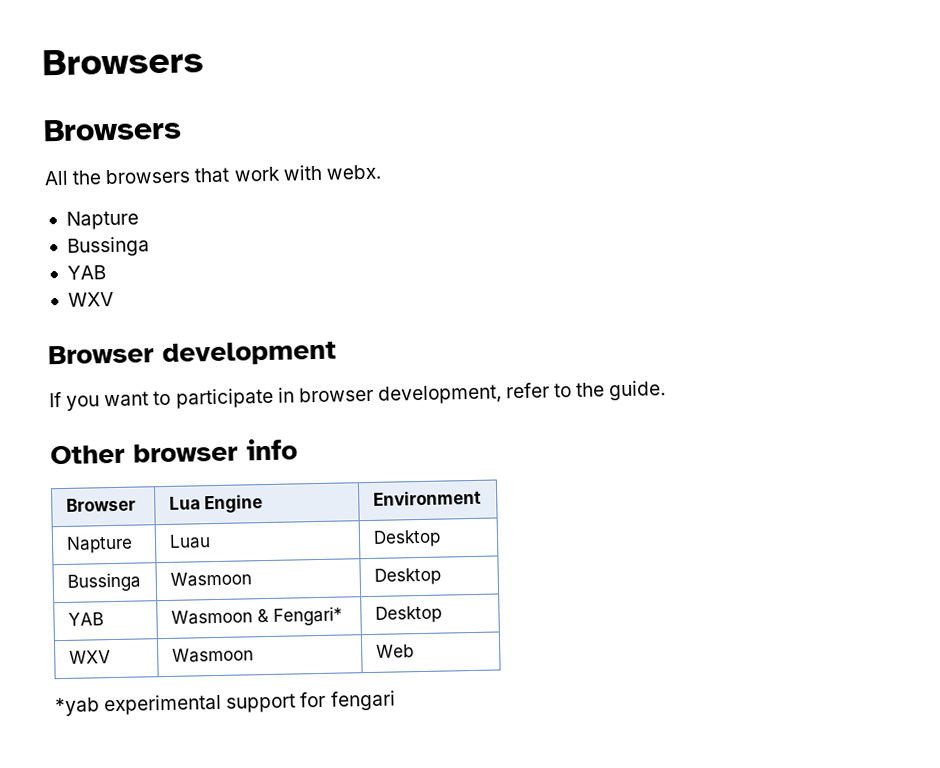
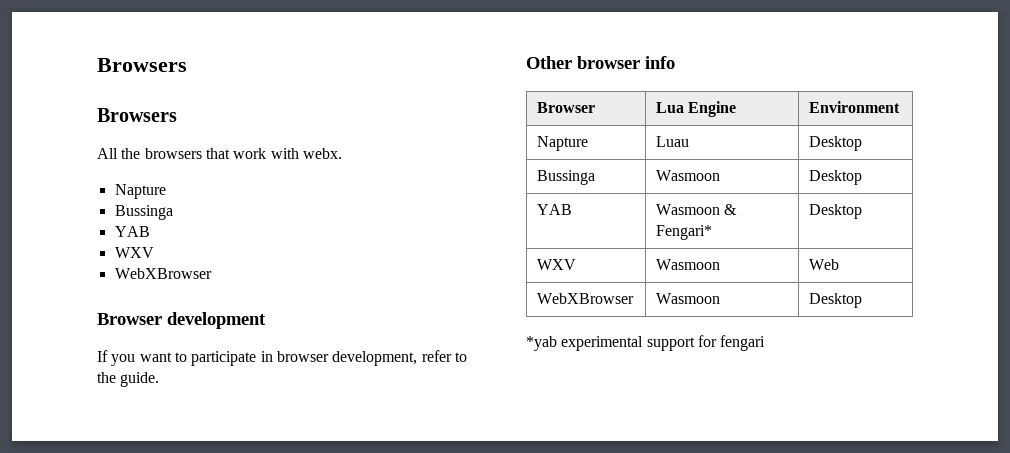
(114, 299) none -> [114,268,212,279] // WebXBrowser
(414, 651) none -> [537,293,635,304] [656,293,721,304] [809,293,863,308] // WebXBrowser | Wasmoon | Desktop

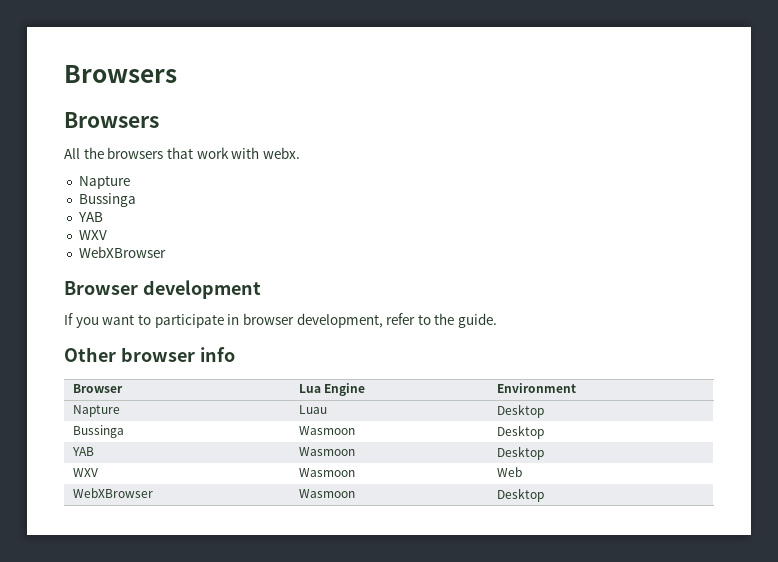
[724,204,738,215] [656,225,713,240] & Fengari* -> (355, 451) none
[526,335,766,351] // *yab experimental support for fengari -> (544, 495) none

